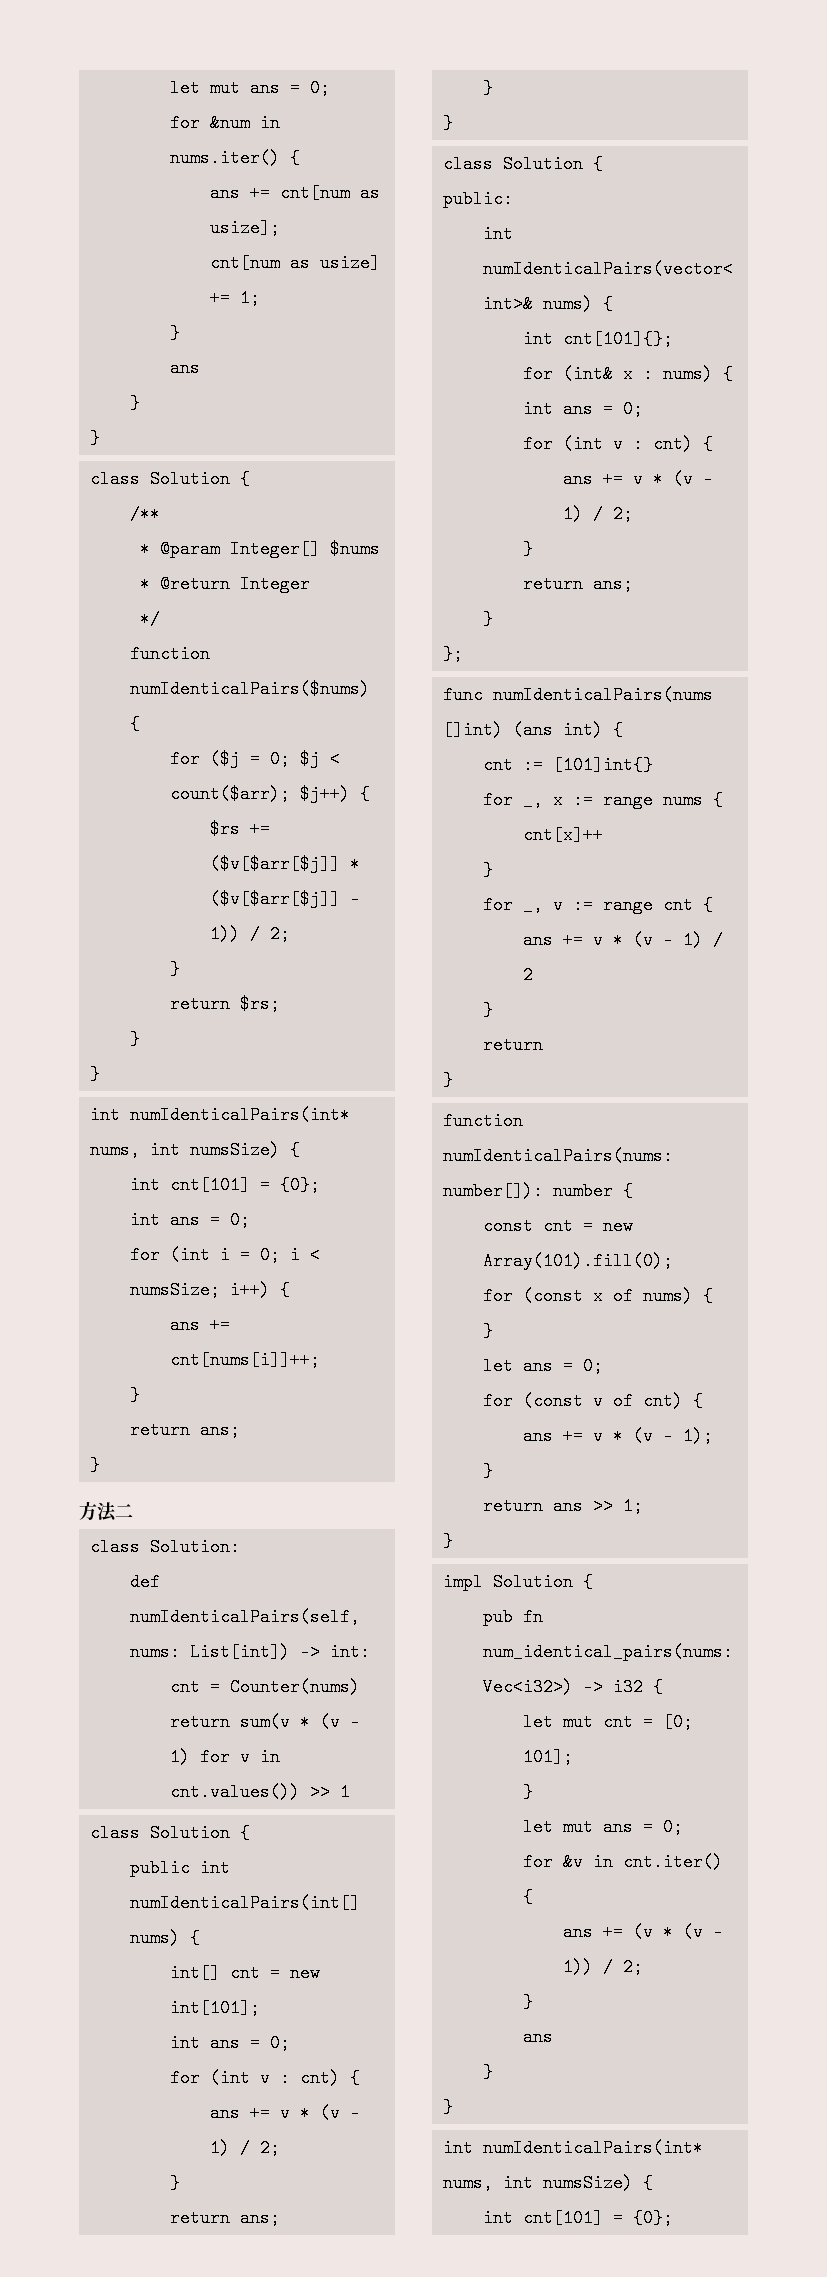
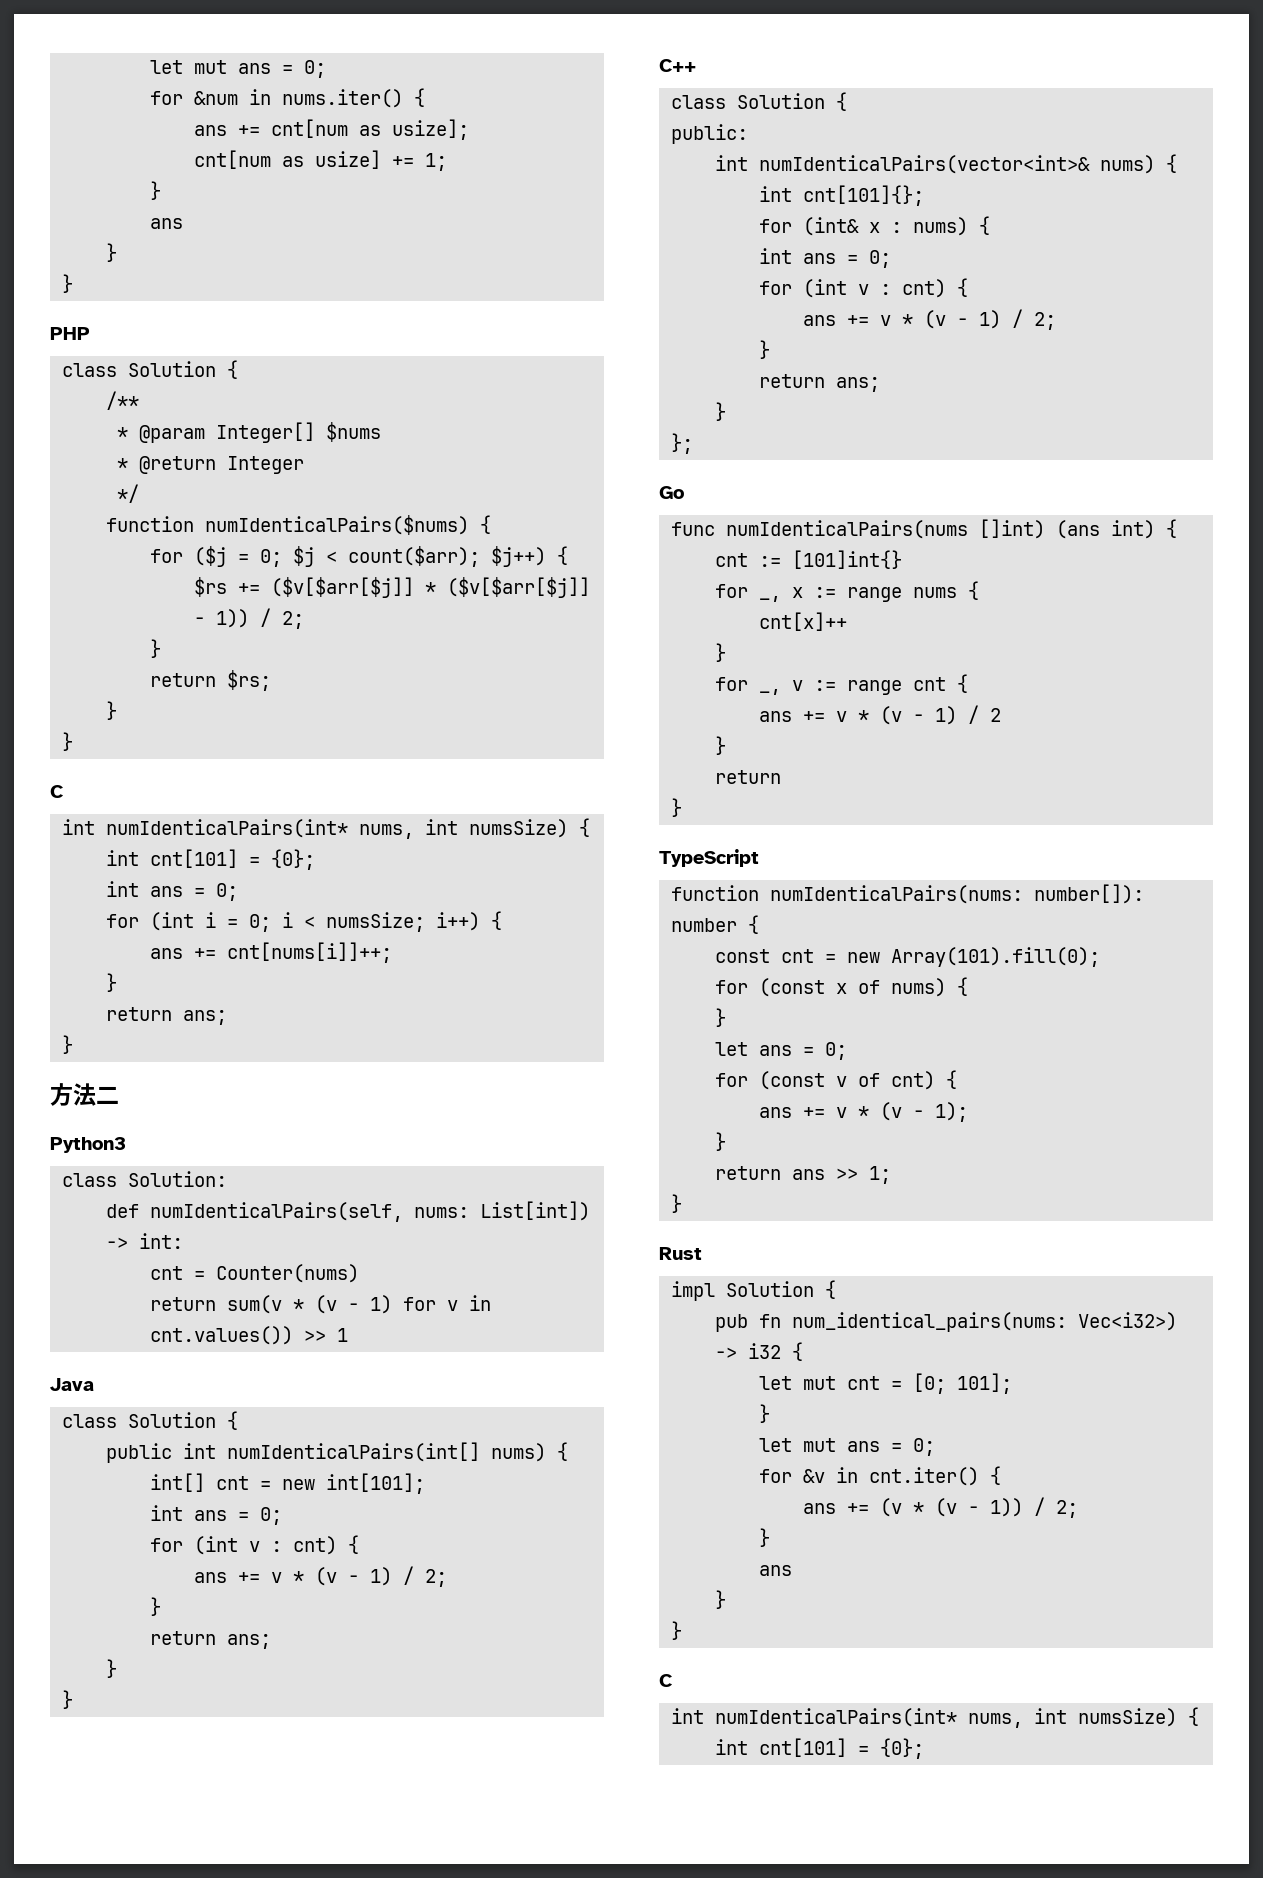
(100, 438) none -> [50,327,90,340] // PHP
(100, 1074) none -> [50,785,64,798] // C
(133, 1511) none -> [50,1137,126,1153] // Python3
(350, 1792) none -> [50,1378,94,1391] // Java
(453, 123) none -> [659,59,696,72] // C++
(463, 654) none -> [659,486,684,499] // Go
(453, 1080) none -> [659,849,759,867] // TypeScript
(453, 1541) none -> [659,1247,702,1260] // Rust
(453, 2107) none -> [659,1674,673,1687] // C

